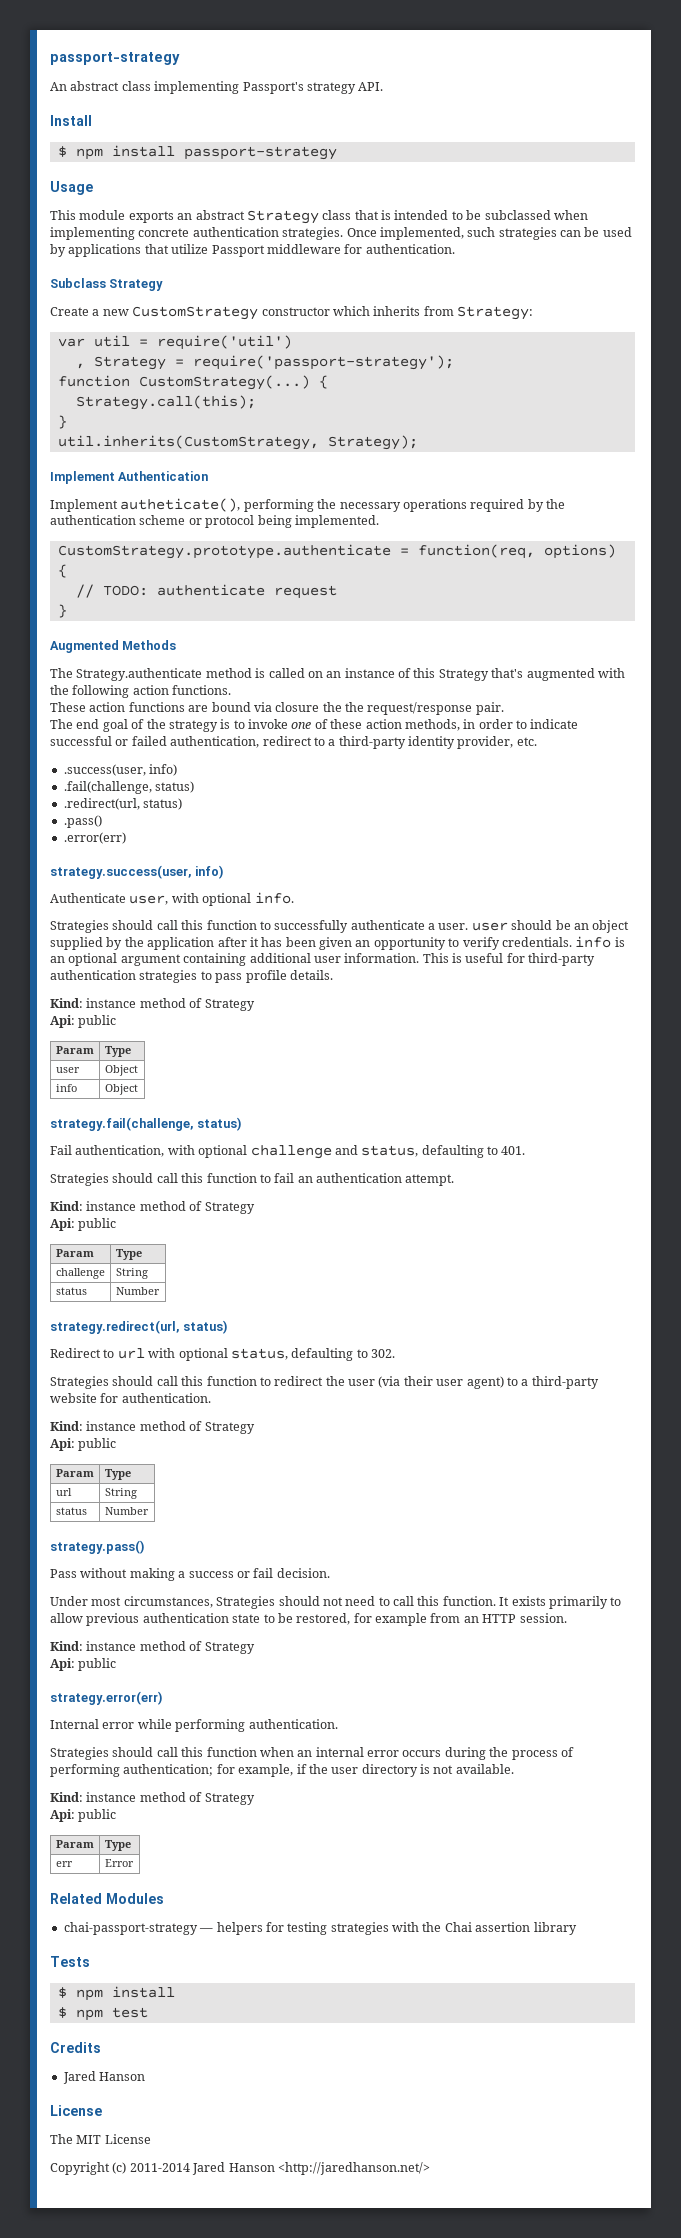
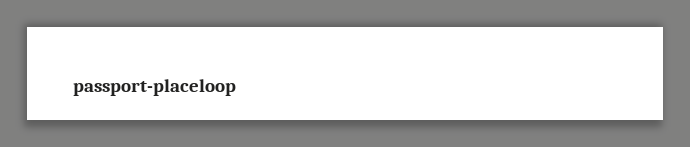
[50,52,180,65] [50,81,384,94] [50,115,92,126] [57,145,337,160] [50,181,93,195] [50,210,588,224] [50,227,632,240] [50,244,455,257] [50,278,164,291] [50,306,533,320] [57,335,292,350] [75,355,454,370] [57,375,328,390] [75,395,256,410] [57,415,67,429] [57,435,418,450] [50,471,209,484] [50,498,565,512] [50,515,379,528] [57,544,616,559] [57,564,67,578] [75,584,337,599] [57,604,67,618] [50,640,177,653] [50,668,625,681] [50,685,232,698] [50,702,504,715] [50,719,579,732] [50,736,537,749] [63,764,178,776] [63,781,195,794] [63,798,183,810] [63,815,102,828] [63,832,126,844] [50,865,225,879] [50,892,294,906] [50,920,630,933] [50,936,625,950] [50,953,596,966] [50,970,333,983] [50,998,255,1011] [50,1015,117,1028] [55,1046,94,1054] [104,1046,131,1057] [55,1067,80,1073] [104,1065,138,1076] [55,1084,77,1092] [104,1084,138,1095] [50,1117,243,1131] [50,1145,526,1159] [50,1173,455,1186] [50,1201,255,1214] [50,1218,117,1231] [55,1249,94,1257] [115,1249,142,1260] [55,1268,105,1279] [115,1268,148,1279] [55,1287,87,1295] [115,1287,160,1295] [50,1320,229,1334] [50,1348,395,1361] [50,1376,599,1389] [50,1393,211,1403] [50,1421,255,1434] [50,1438,117,1451] [55,1469,94,1477] [104,1469,131,1480] [55,1488,72,1496] [104,1488,137,1499] [55,1507,87,1515] [104,1507,149,1515] [50,1540,145,1554] [50,1568,330,1581] [50,1596,622,1609] [50,1613,567,1626] [50,1641,255,1654] [50,1658,117,1671] [50,1691,163,1705] [50,1719,338,1732] [50,1747,574,1760] [50,1764,514,1777] [50,1792,255,1805] [50,1809,117,1822] [55,1840,94,1848] [104,1840,131,1851] [55,1861,73,1867] [104,1859,134,1867] [50,1893,164,1904] [63,1922,577,1935] [50,1956,90,1967] [57,1986,175,2001] [57,2007,148,2021] [50,2042,101,2053] [62,2071,146,2084] [50,2105,102,2116] [50,2134,151,2144] [50,2162,430,2175] passport-strategy // An abstract class implementing Passport's strategy API. // Install // $ npm install passport-strategy // Usage // This module exports an abstract Strategy class that is intended to be subclassed when implementing concrete authentication strategies. Once implemented, such strategies can be used by applications that utilize Passport middleware for authentication. // Subclass Strategy // Create a new CustomStrategy constructor which inherits from Strategy: // var util = require('util') // , Strategy = require('passport-strategy'); // function CustomStrategy(...) { // Strategy.call(this); // } // util.inherits(CustomStrategy, Strategy); // Implement Authentication // Implement autheticate(), performing the necessary operations required by the authentication scheme or protocol being implemented. // CustomStrategy.prototype.authenticate = function(req, options) { // // TODO: authenticate request // } // Augmented Methods // The Strategy.authenticate method is called on an instance of this Strategy that's augmented with the following action functions. // These action functions are bound via closure the the request/response pair. // The end goal of the strategy is to invoke one of these action methods, in order to indicate successful or failed authentication, redirect to a third-party identity provider, etc. // .success(user, info) // .fail(challenge, status) // .redirect(url, status) // .pass() // .error(err) // strategy.success(user, info) // Authenticate user, with optional info. // Strategies should call this function to successfully authenticate a user. user should be an object supplied by the application after it has been given an opportunity to verify credentials. info is an optional argument containing additional user information. This is useful for third-party authentication strategies to pass profile details. // Kind: instance method of Strategy // Api: public // Param | Type // user | Object // info | Object // strategy.fail(challenge, status) // Fail authentication, with optional challenge and status, defaulting to 401. // Strategies should call this function to fail an authentication attempt. // Kind: instance method of Strategy // Api: public // Param | Type // challenge | String // status | Number // strategy.redirect(url, status) // Redirect to url with optional status, defaulting to 302. // Strategies should call this function to redirect the user (via their user agent) to a third-party website for authentication. // Kind: instance method of Strategy // Api: public // Param | Type // url | String // status | Number // strategy.pass() // Pass without making a success or fail decision. // Under most circumstances, Strategies should not need to call this function. It exists primarily to allow previous authentication state to be restored, for example from an HTTP session. // Kind: instance method of Strategy // Api: public // strategy.error(err) // Internal error while performing authentication. // Strategies should call this function when an internal error occurs during the process of performing authentication; for example, if the user directory is not available. // Kind: instance method of Strategy // Api: public // Param | Type // err | Error // Related Modules // chai-passport-strategy — helpers for testing strategies with the Chai assertion library // Tests // $ npm install // $ npm test // Credits // Jared Hanson // License // The MIT License // Copyright (c) 2011-2014 Jared Hanson <http://jaredhanson.net/> -> [73,79,236,96] passport-placeloop

